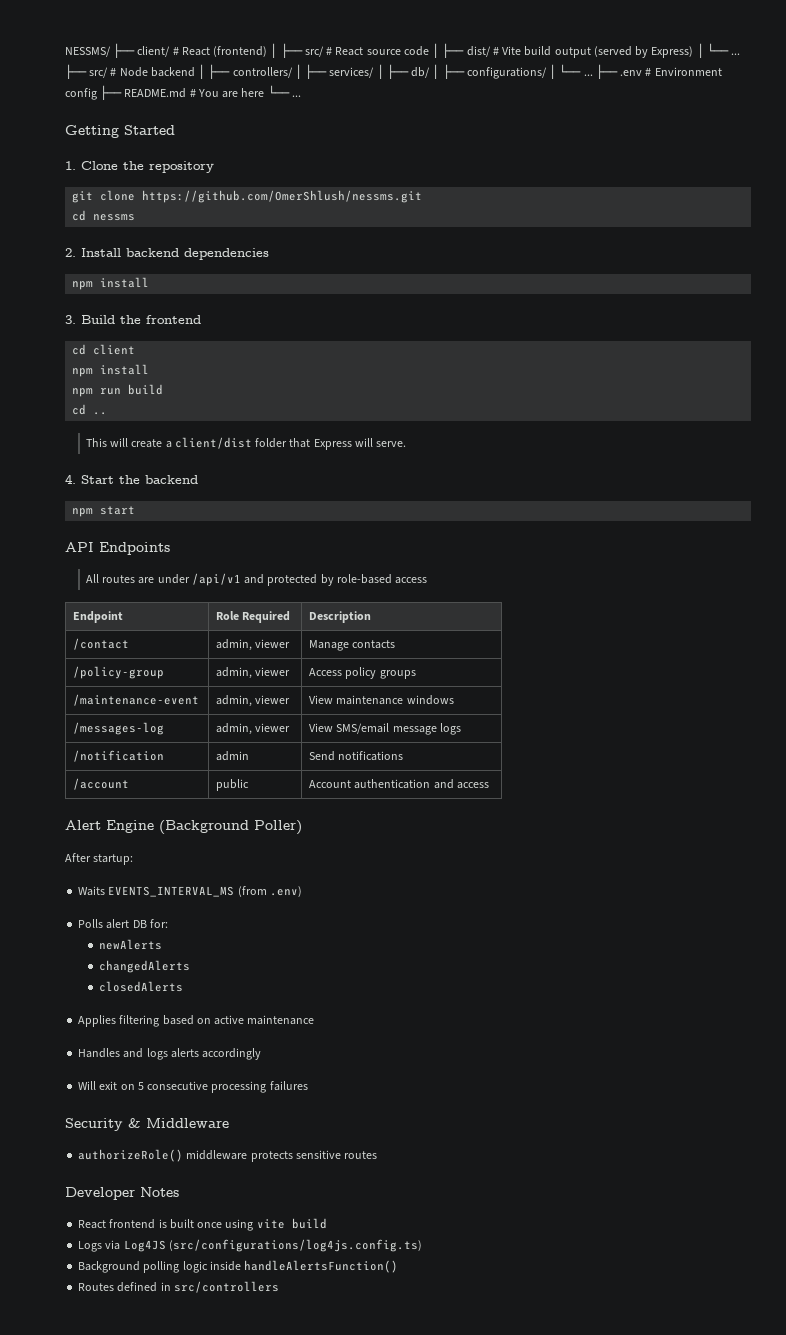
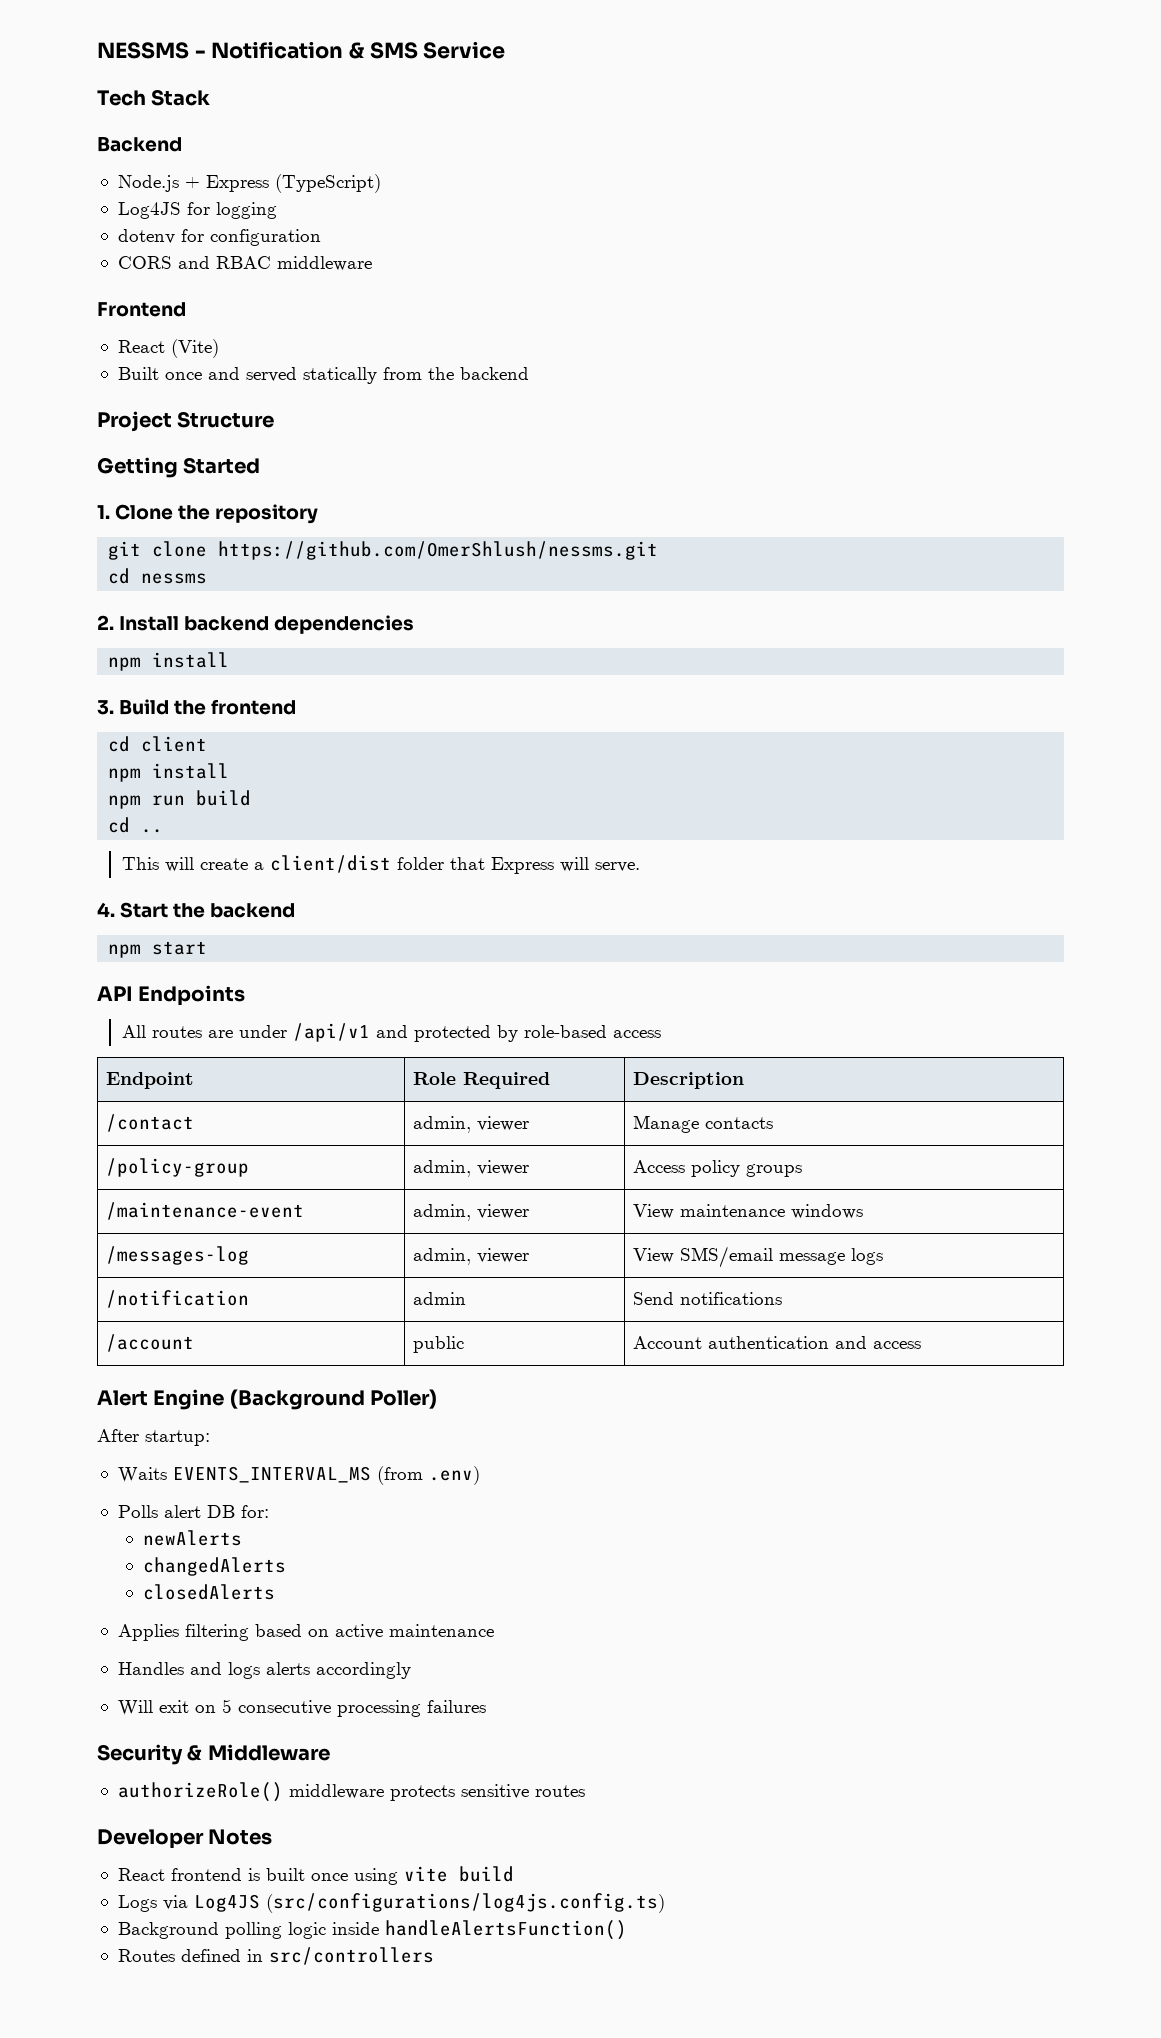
[65,43,741,58] [65,64,722,79] [65,85,301,100] NESSMS/ ├── client/ # React (frontend) │ ├── src/ # React source code │ ├── dist/ # Vite build output (served by Express) │ └── ... ├── src/ # Node backend │ ├── controllers/ │ ├── services/ │ ├── db/ │ ├── configurations/ │ └── ... ├── .env # Environment config ├── README.md # You are here └── ... -> [97,41,506,59] [97,89,211,106] [97,137,182,152] [117,174,381,193] [117,202,277,219] [117,229,321,246] [117,256,372,271] [97,302,186,317] [117,339,219,358] [117,367,529,384] [97,411,275,432] NESSMS - Notification & SMS Service // Tech Stack // Backend // Node.js + Express (TypeScript) // Log4JS for logging // dotenv for configuration // CORS and RBAC middleware // Frontend // React (Vite) // Built once and served statically from the backend // Project Structure

